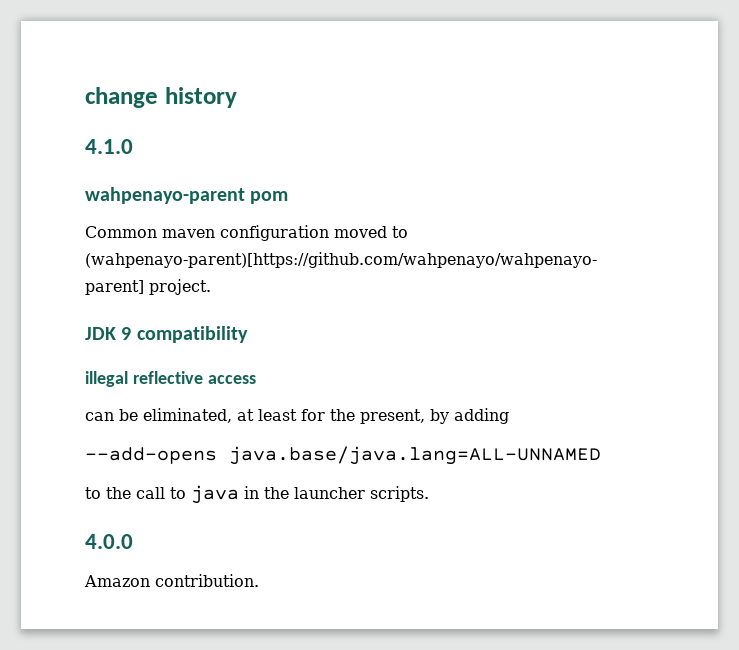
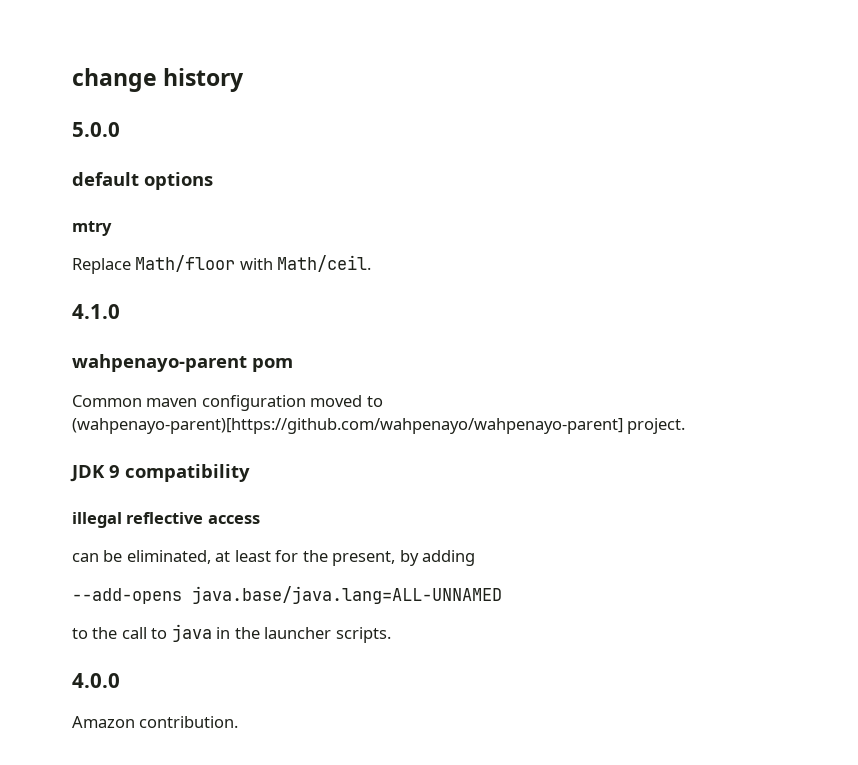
(237, 97) none -> [72,122,120,137] [72,172,213,190] [72,221,112,236] [72,255,372,274] // 5.0.0 // default options // mtry // Replace Math/floor with Math/ceil.

